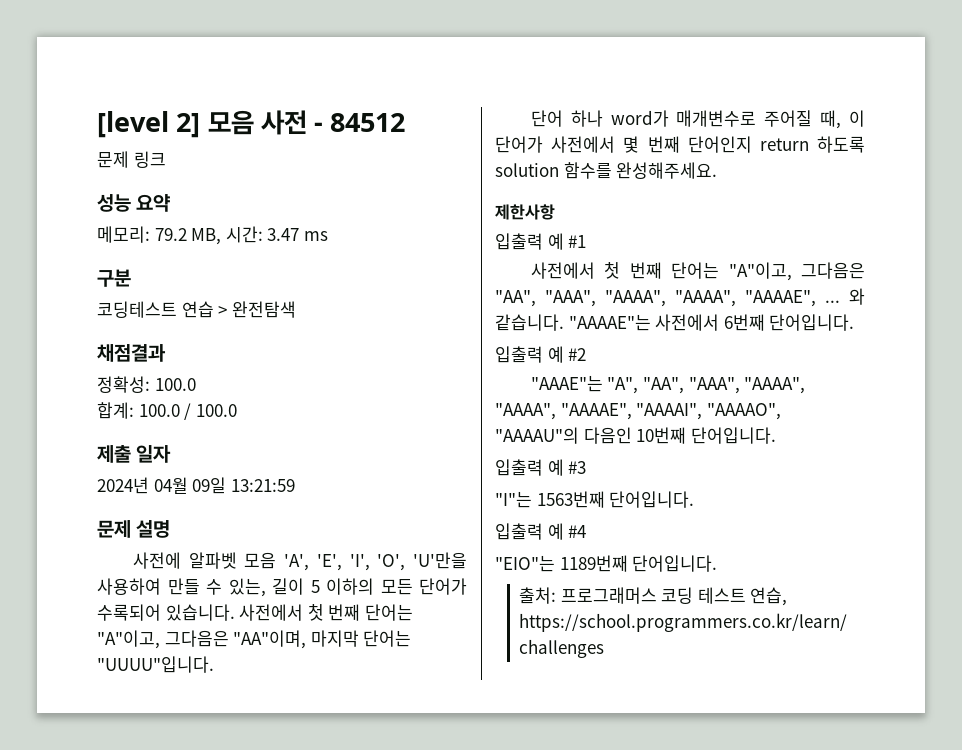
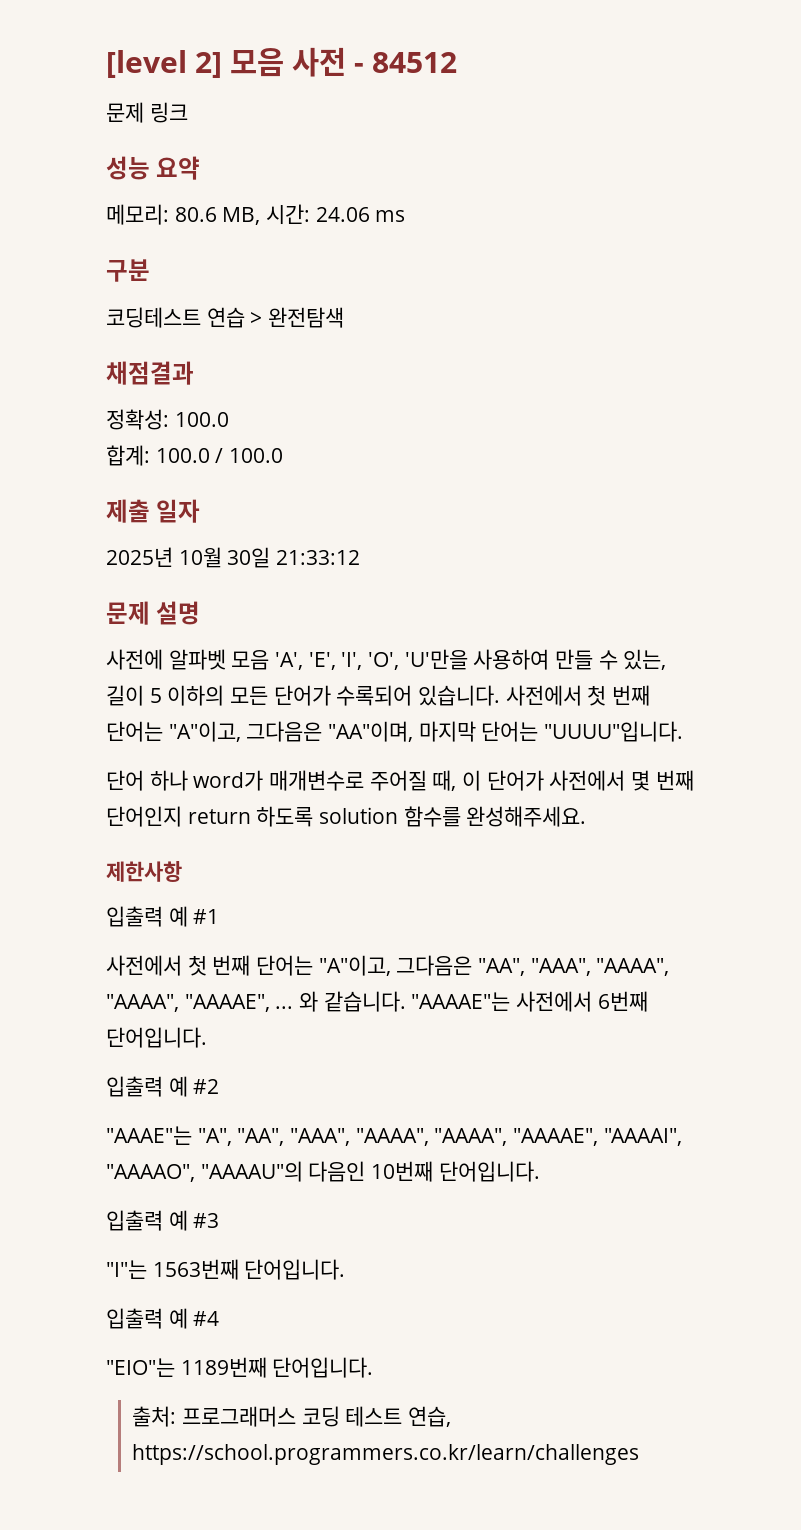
[154,228,187,241] 79.2 -> [174,207,217,222] 80.6
[267,228,300,241] 3.47 -> [315,207,370,222] 24.06
[97,477,295,494] 2024년 04월 09일 13:21:59 -> [106,547,361,568] 2025년 10월 30일 21:33:12

